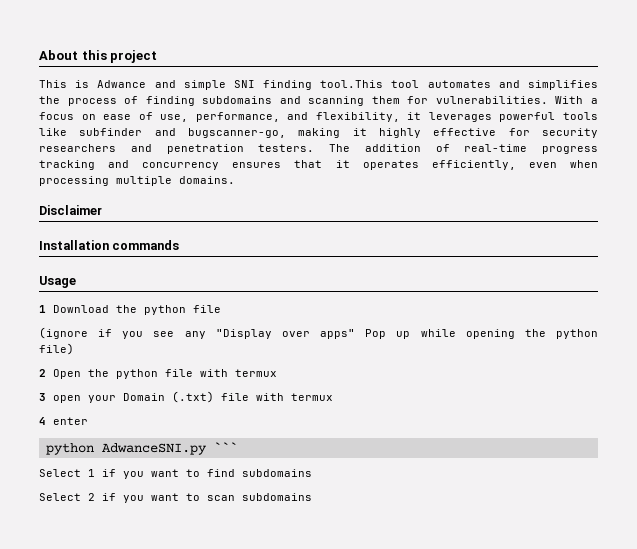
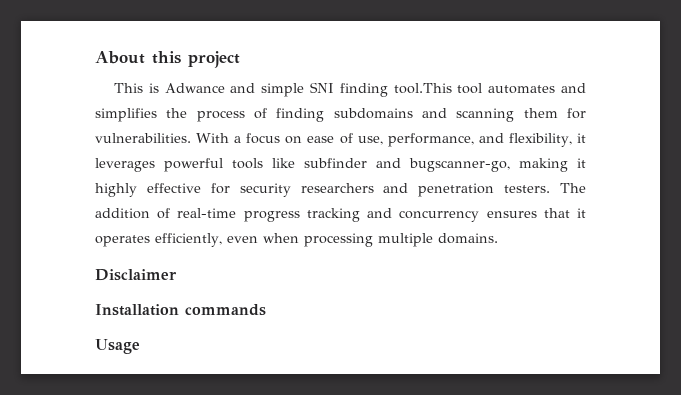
[39,305,221,315] [39,327,598,339] [39,343,74,355] [39,369,277,379] [39,391,333,403] [39,417,88,425] [45,442,238,455] [39,469,312,479] [39,493,312,503] // 1 Download the python file // (ignore if you see any "Display over apps" Pop up while opening the python file) // 2 Open the python file with termux // 3 open your Domain (.txt) file with termux // 4 enter // python AdwanceSNI.py ``` // Select 1 if you want to find subdomains // Select 2 if you want to scan subdomains -> (140, 346) none

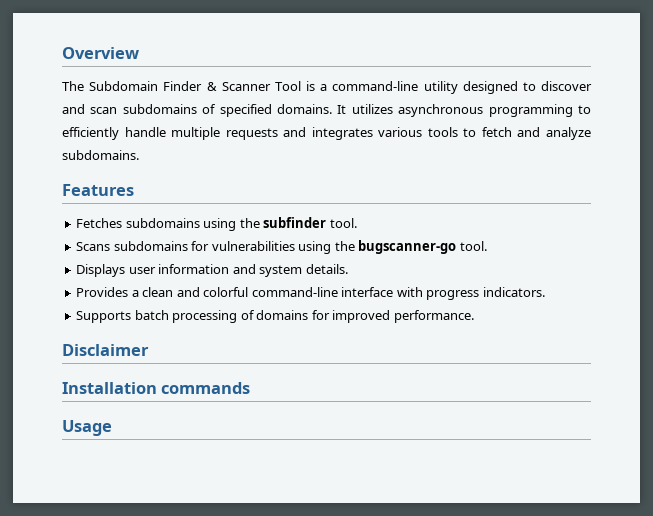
[95,51,240,68] [113,82,586,97] [95,108,586,122] [95,133,586,147] [95,158,586,172] [95,183,586,197] [95,208,586,222] [95,233,498,247] About this project // This is Adwance and simple SNI finding tool.This tool automates and simplifies the process of finding subdomains and scanning them for vulnerabilities. With a focus on ease of use, performance, and flexibility, it leverages powerful tools like subfinder and bugscanner-go, making it highly effective for security researchers and penetration testers. The addition of real-time progress tracking and concurrency ensures that it operates efficiently, even when processing multiple domains. -> [62,47,139,59] [62,81,592,94] [62,104,591,117] [62,127,591,140] [62,150,139,160] [62,184,134,196] [76,217,357,231] [76,240,487,254] [76,264,348,277] [76,287,545,300] [76,310,474,323] Overview // The Subdomain Finder & Scanner Tool is a command-line utility designed to discover and scan subdomains of specified domains. It utilizes asynchronous programming to efficiently handle multiple requests and integrates various tools to fetch and analyze subdomains. // Features // Fetches subdomains using the subfinder tool. // Scans subdomains for vulnerabilities using the bugscanner-go tool. // Displays user information and system details. // Provides a clean and colorful command-line interface with progress indicators. // Supports batch processing of domains for improved performance.

